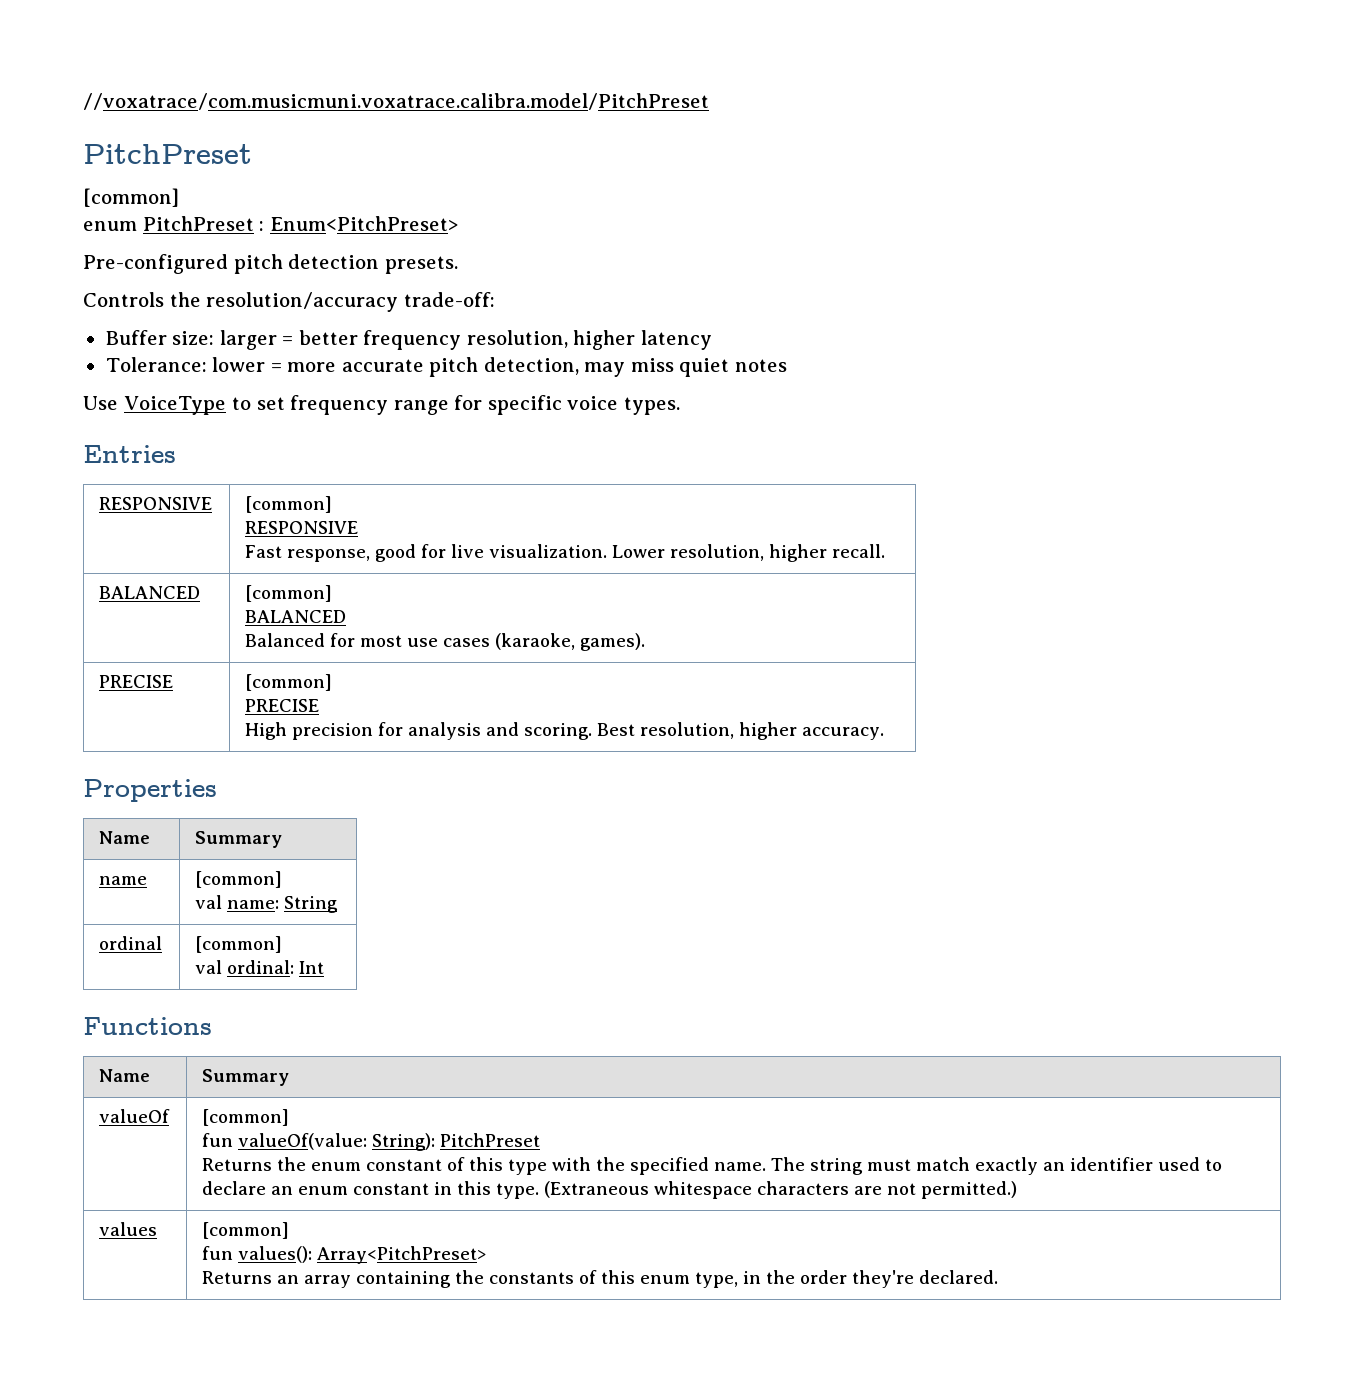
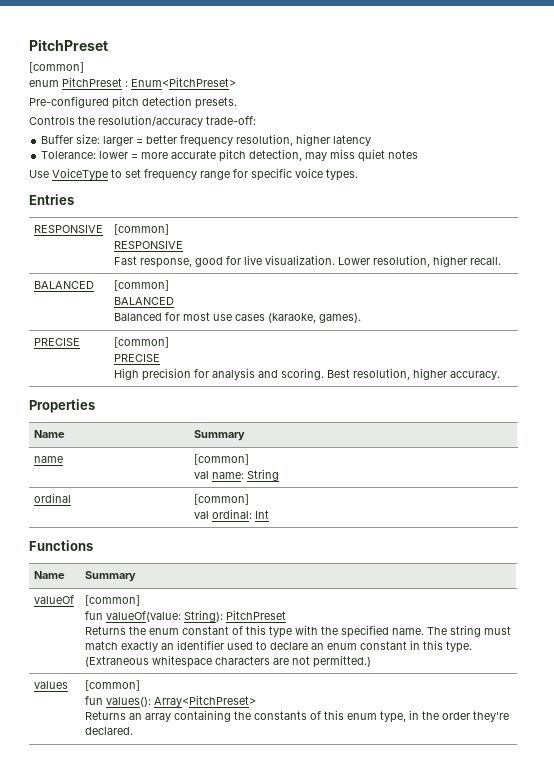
[83,93,709,110] //voxatrace/com.musicmuni.voxatrace.calibra.model/PitchPreset // -> (29, 45) none

